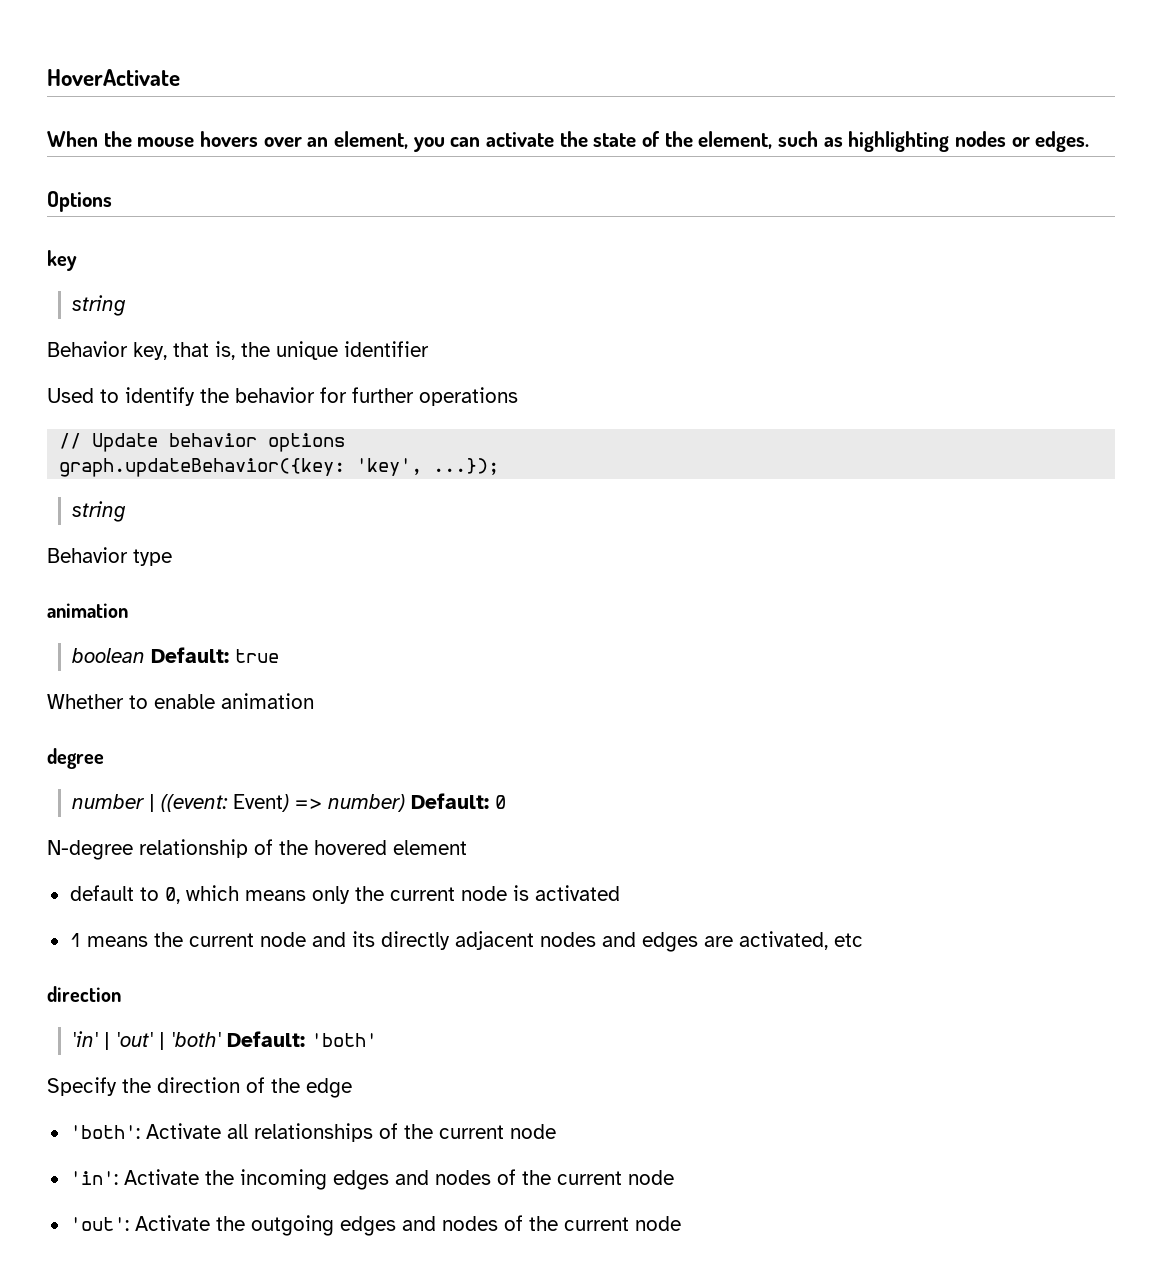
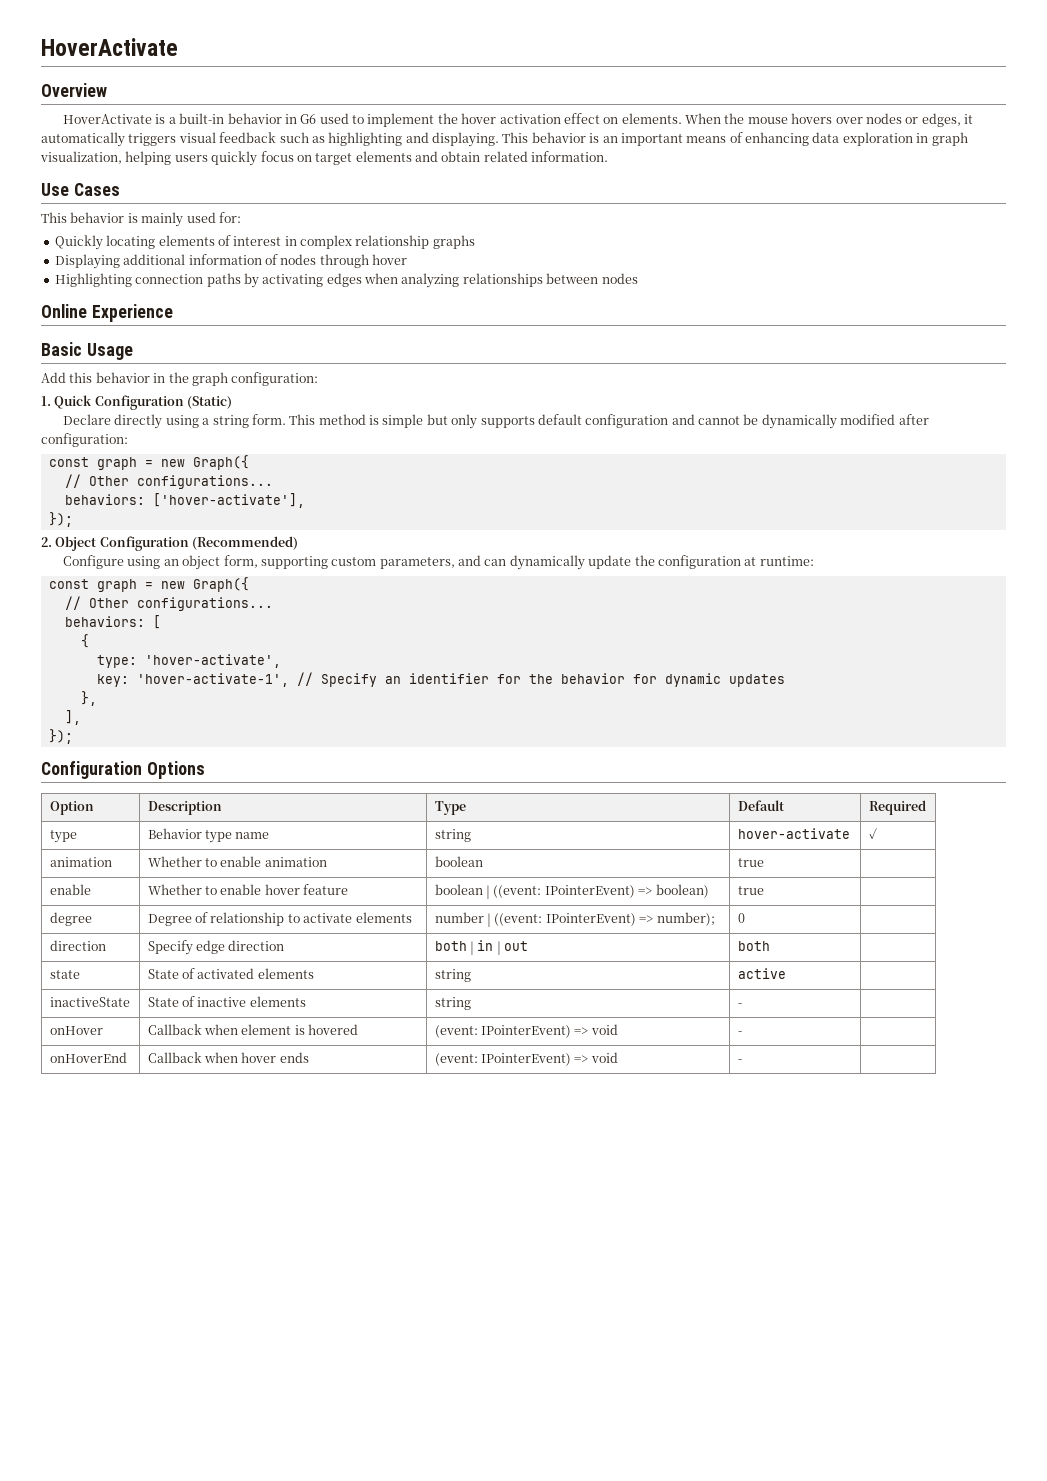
(180, 77) none -> [41,83,107,97] [63,113,682,127] Overview // HoverActivate is a built-in behavior in G6 used to implement the hover activation effect on elements.
[307,131,1090,152] [47,191,112,212] [47,250,77,271] [72,295,127,316] [47,341,429,360] [47,387,518,406] [59,433,346,452] [59,458,500,477] [72,501,127,522] [47,547,172,566] [47,603,128,618] [72,647,280,663] [47,693,314,709] [47,748,104,769] [72,793,507,812] [47,839,467,860] [69,885,620,904] [69,931,863,952] [47,986,121,1002] [72,1031,378,1050] [47,1077,352,1098] [69,1123,556,1142] [69,1169,674,1190] [69,1215,681,1236] an element, you can activate the state of the element, such as highlighting nodes or edges. // Options // key // string // Behavior key, that is, the unique identifier // Used to identify the behavior for further operations // // Update behavior options // graph.updateBehavior({key: 'key', ...}); // string // Behavior type // animation // boolean Default: true // Whether to enable animation // degree // number | ((event: Event) => number) Default: 0 // N-degree relationship of the hovered element // default to 0, which means only the current node is activated // 1 means the current node and its directly adjacent nodes and edges are activated, etc // direction // 'in' | 'out' | 'both' Default: 'both' // Specify the direction of the edge // 'both': Activate all relationships of the current node // 'in': Activate the incoming edges and nodes of the current node // 'out': Activate the outgoing edges and nodes of the current node -> [865,113,974,127] [41,132,968,147] [40,151,609,166] [41,183,120,196] [41,212,241,227] [54,235,475,250] [54,254,407,269] [54,273,638,288] [41,304,173,322] [41,342,133,360] [41,372,319,386] [41,395,233,410] [63,414,929,429] [41,433,128,447] [48,455,249,470] [64,474,273,489] [64,493,305,508] [48,512,73,527] [41,536,299,551] [63,555,814,570] [48,577,249,592] [64,596,273,611] [64,615,161,629] [80,634,89,648] [96,654,281,668] [96,672,785,687] [80,691,97,706] [64,710,81,725] [48,729,73,744] [41,761,205,779] [49,801,94,815] [147,801,222,815] [434,801,466,815] [737,800,784,811] [868,800,926,815] [49,830,77,843] [147,828,270,843] [434,829,471,842] [737,828,850,839] [868,828,877,839] [49,857,112,867] [147,856,327,867] [434,856,483,867] [737,858,764,867] [49,884,91,895] [147,884,349,895] [434,884,709,899] [737,886,764,895] [49,912,92,926] [147,912,412,926] [434,912,715,927] [737,913,745,923] [49,940,106,951] [147,940,285,955] [434,940,529,955] [737,941,770,951] [49,970,80,979] [147,968,314,979] [434,969,471,982] [737,968,786,979] [49,997,130,1007] [147,996,306,1007] [434,997,471,1010] [737,1003,742,1007] [49,1026,103,1035] [147,1024,359,1035] [434,1024,618,1038] [737,1031,742,1035] [49,1052,127,1063] [147,1052,309,1063] [434,1052,618,1066] [737,1059,742,1063] nodes or edges, it automatically triggers visual feedback such as highlighting and displaying. This behavior is an important means of enhancing data exploration in graph visualization, helping users quickly focus on target elements and obtain related information. // Use Cases // This behavior is mainly used for: // Quickly locating elements of interest in complex relationship graphs // Displaying additional information of nodes through hover // Highlighting connection paths by activating edges when analyzing relationships between nodes // Online Experience // Basic Usage // Add this behavior in the graph configuration: // 1. Quick Configuration (Static) // Declare directly using a string form. This method is simple but only supports default configuration and cannot be dynamically modified after configuration: // const graph = new Graph({ // // Other configurations... // behaviors: ['hover-activate'], // }); // 2. Object Configuration (Recommended) // Configure using an object form, supporting custom parameters, and can dynamically update the configuration at runtime: // const graph = new Graph({ // // Other configurations... // behaviors: [ // { // type: 'hover-activate', // key: 'hover-activate-1', // Specify an identifier for the behavior for dynamic updates // }, // ], // }); // Configuration Options // Option | Description | Type | Default | Required // type | Behavior type name | string | hover-activate | ✓ // animation | Whether to enable animation | boolean | true | // enable | Whether to enable hover feature | boolean | ((event: IPointerEvent) => boolean) | true | // degree | Degree of relationship to activate elements | number | ((event: IPointerEvent) => number); | 0 | // direction | Specify edge direction | both | in | out | both | // state | State of activated elements | string | active | // inactiveState | State of inactive elements | string | - | // onHover | Callback when element is hovered | (event: IPointerEvent) => void | - | // onHoverEnd | Callback when hover ends | (event: IPointerEvent) => void | - |

